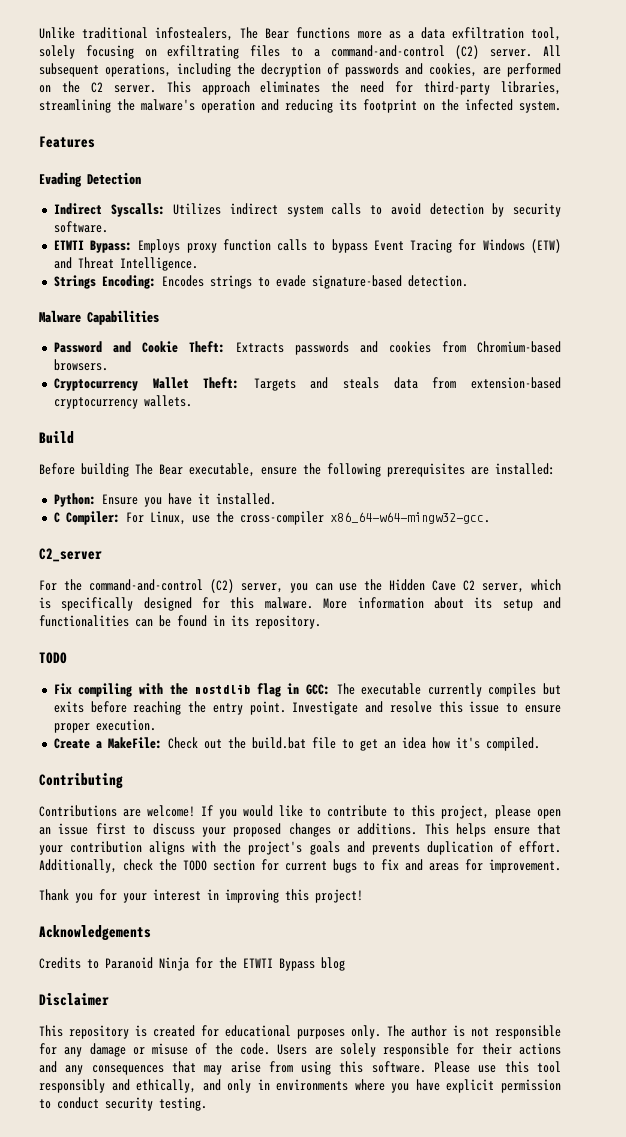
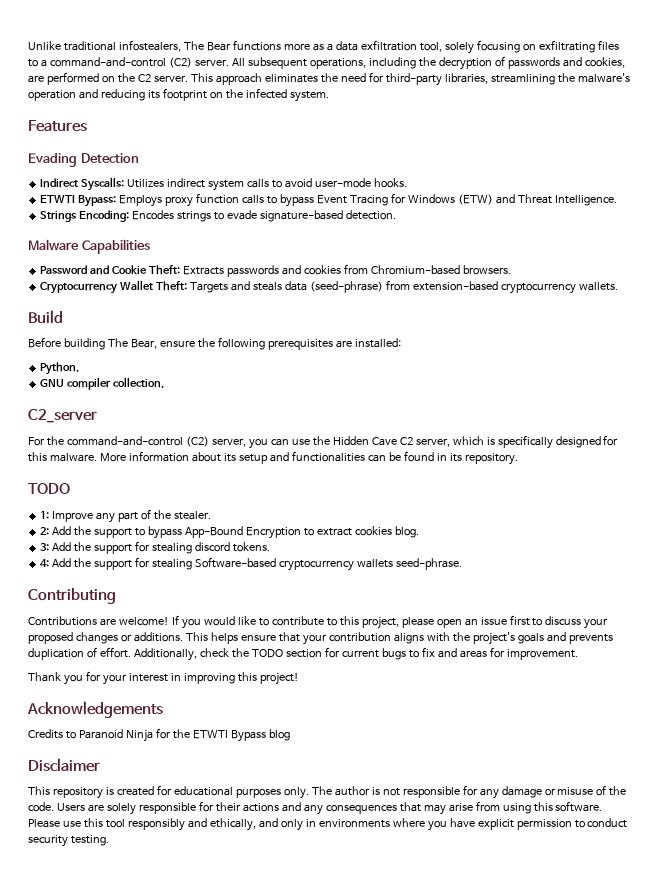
[429,203,561,217] [53,221,108,233] detection by security software. -> [314,178,407,188] user-mode hooks.
(418, 383) none -> [309,281,383,293] (seed-phrase)
[159,463,255,477] Bear executable, -> [130,339,157,349] Bear,
[53,493,276,507] [53,511,490,525] Python: Ensure you have it installed. // C Compiler: For Linux, use the cross-compiler x86_64-w64-mingw32-gcc. -> [40,362,80,375] [40,377,165,390] Python. // GNU compiler collection.
[53,683,561,697] [53,701,561,715] [53,719,156,733] [53,737,540,751] Fix compiling with the nostdlib flag in GCC: The executable currently compiles but exits before reaching the entry point. Investigate and resolve this issue to ensure proper execution. // Create a MakeFile: Check out the build.bat file to get an idea how it's compiled. -> [40,509,211,523] [40,526,419,539] [40,541,270,554] [40,557,462,571] 1: Improve any part of the stealer. // 2: Add the support to bypass App-Bound Encryption to extract cookies blog. // 3: Add the support for stealing discord tokens. // 4: Add the support for stealing Software-based cryptocurrency wallets seed-phrase.

